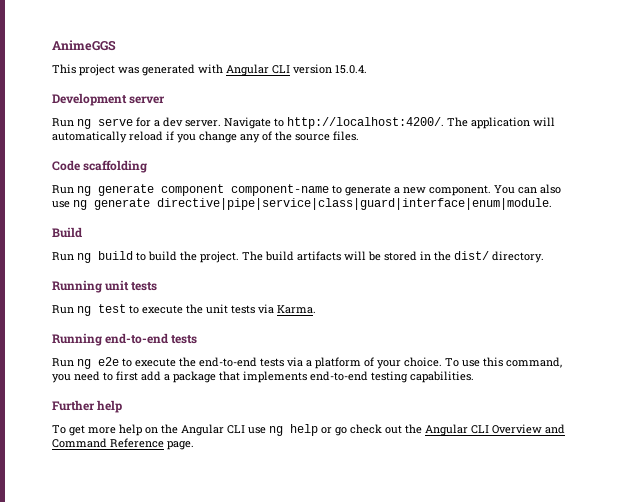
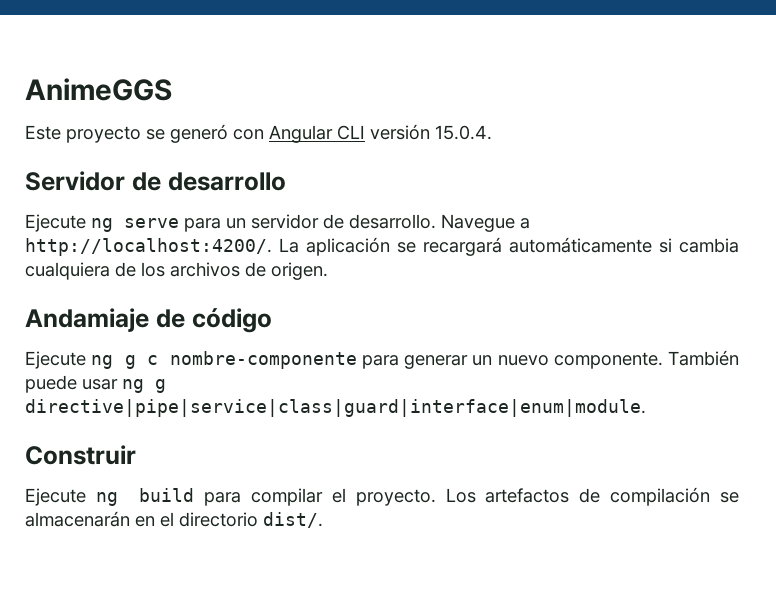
[52,64,332,76] This project was generated with Angular CLI version -> [25,124,430,143] Este proyecto se generó con Angular CLI versión
[52,93,166,106] [52,117,555,129] [52,131,359,143] [52,160,148,173] [52,184,561,196] [52,198,552,210] [52,227,82,238] [52,251,544,263] [52,280,158,293] [52,304,316,316] [52,333,198,346] [52,357,562,369] [52,371,474,383] [52,400,123,413] [52,424,565,436] [52,438,194,450] Development server // Run ng serve for a dev server. Navigate to http://localhost:4200/. The application will automatically reload if you change any of the source files. // Code scaffolding // Run ng generate component component-name to generate a new component. You can also use ng generate directive|pipe|service|class|guard|interface|enum|module. // Build // Run ng build to build the project. The build artifacts will be stored in the dist/ directory. // Running unit tests // Run ng test to execute the unit tests via Karma. // Running end-to-end tests // Run ng e2e to execute the end-to-end tests via a platform of your choice. To use this command, you need to first add a package that implements end-to-end testing capabilities. // Further help // To get more help on the Angular CLI use ng help or go check out the Angular CLI Overview and Command Reference page. -> [25,171,286,191] [25,214,530,232] [25,237,739,256] [25,262,328,280] [25,308,272,333] [25,350,740,369] [25,375,166,393] [25,399,646,417] [25,445,136,465] [25,487,740,506] [25,511,323,528] Servidor de desarrollo // Ejecute ng serve para un servidor de desarrollo. Navegue a http://localhost:4200/. La aplicación se recargará automáticamente si cambia cualquiera de los archivos de origen. // Andamiaje de código // Ejecute ng g c nombre-componente para generar un nuevo componente. También puede usar ng g directive|pipe|service|class|guard|interface|enum|module. // Construir // Ejecute ng build para compilar el proyecto. Los artefactos de compilación se almacenarán en el directorio dist/.

